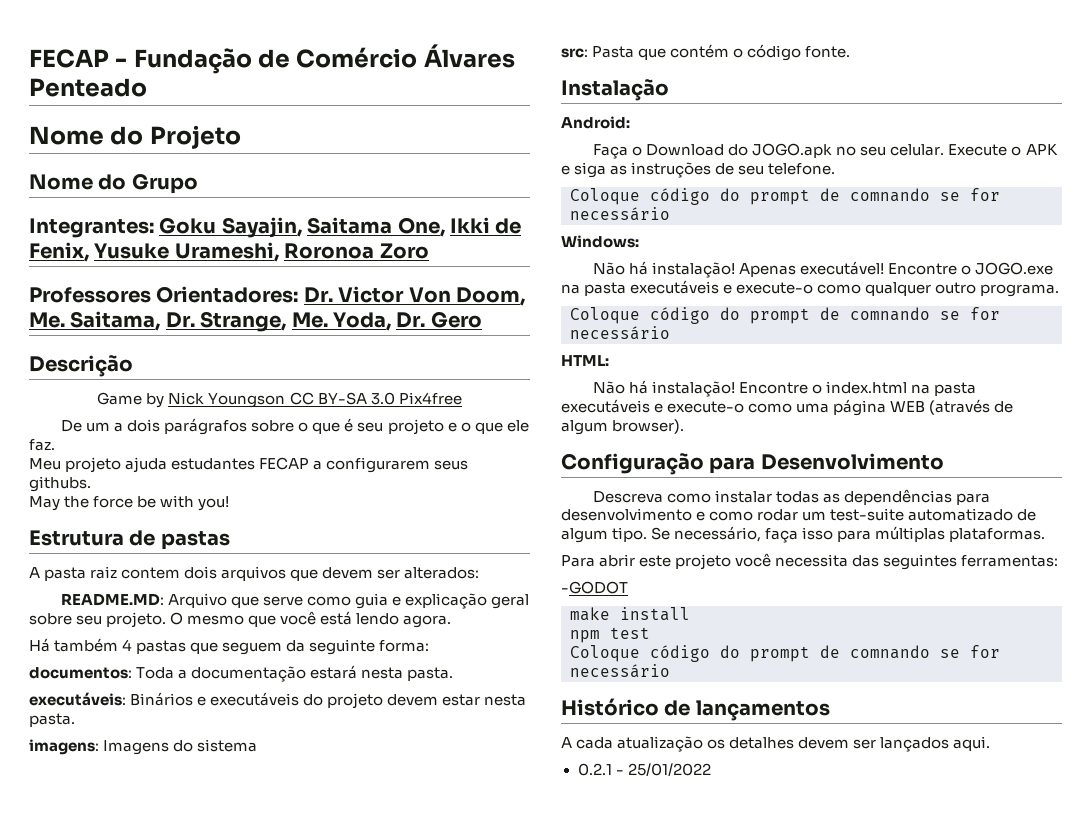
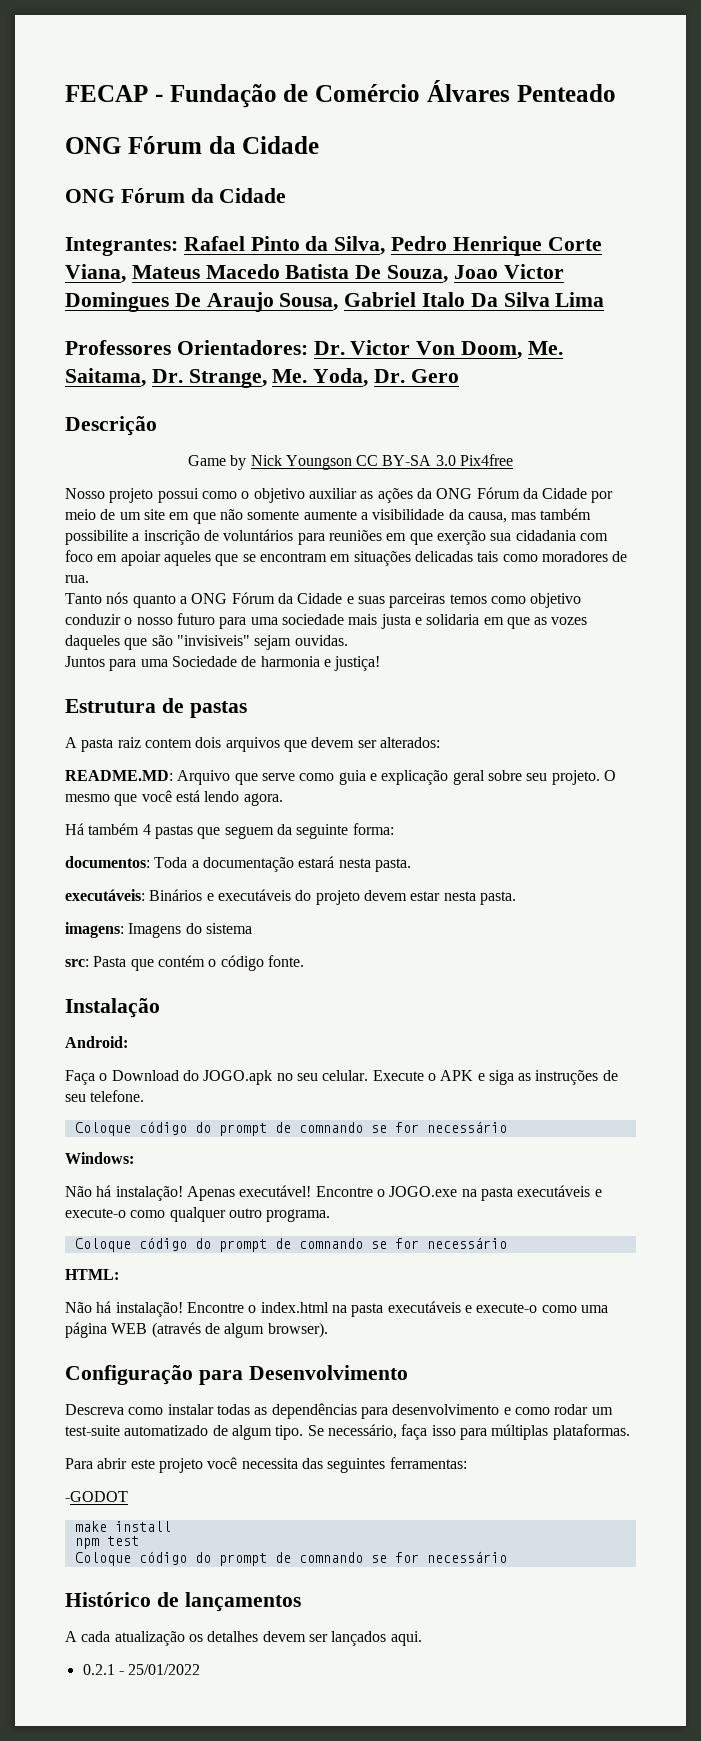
[29,125,241,149] [29,173,198,194] [29,217,522,238] [29,242,429,262] Nome do Projeto // Nome do Grupo // Integrantes: Goku Sayajin, Saitama One, Ikki de Fenix, Yusuke Urameshi, Roronoa Zoro -> [65,136,320,154] [65,188,287,203] [65,236,602,256] [65,264,564,283] [65,292,605,312] ONG Fórum da Cidade // ONG Fórum da Cidade // Integrantes: Rafael Pinto da Silva, Pedro Henrique Corte Viana, Mateus Macedo Batista De Souza, Joao Victor Domingues De Araujo Sousa, Gabriel Italo Da Silva Lima
[61,418,529,435] [29,439,55,451] [29,457,469,473] [29,476,91,492] [29,495,230,511] De um a dois parágrafos sobre o que é seu projeto e o que ele faz. // Meu projeto ajuda estudantes FECAP a configurarem seus githubs. // May the force be with you! -> [65,487,614,503] [65,508,592,524] [65,529,608,545] [65,550,628,566] [65,575,89,583] [65,592,582,608] [65,613,588,629] [65,635,348,650] [65,656,381,671] Nosso projeto possui como o objetivo auxiliar as ações da ONG Fórum da Cidade por meio de um site em que não somente aumente a visibilidade da causa, mas também possibilite a inscrição de voluntários para reuniões em que exerção sua cidadania com foco em apoiar aqueles que se encontram em situações delicadas tais como moradores de rua. // Tanto nós quanto a ONG Fórum da Cidade e suas parceiras temos como objetivo conduzir o nosso futuro para uma sociedade mais justa e solidaria em que as vozes daqueles que são "invisiveis" sejam ouvidas. // Juntos para uma Sociedade de harmonia e justiça!

